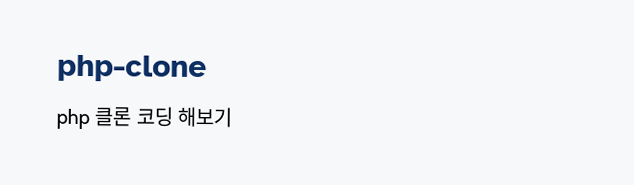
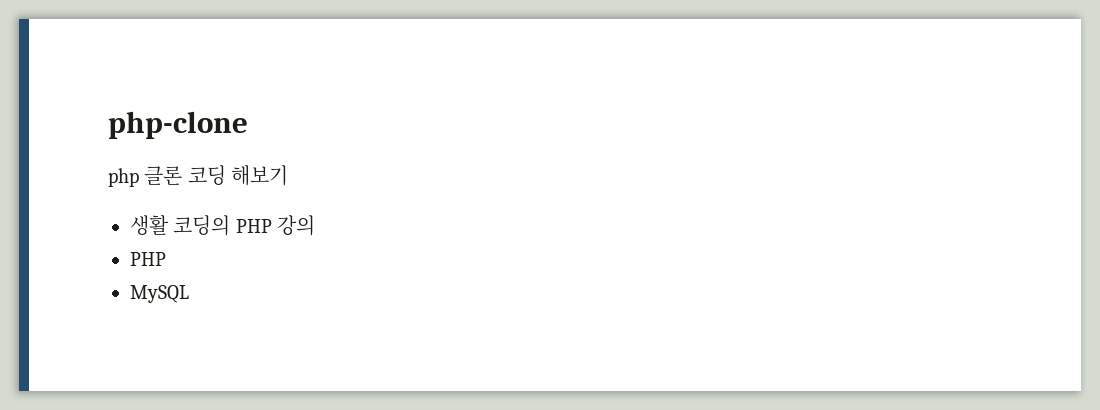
(233, 117) none -> [130,215,316,236] [130,252,166,266] [130,285,189,303] // 생활 코딩의 PHP 강의 // PHP // MySQL

